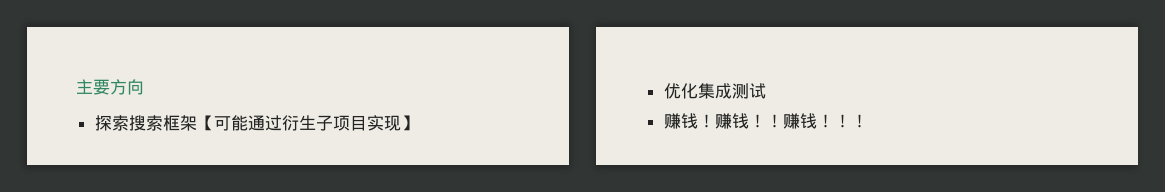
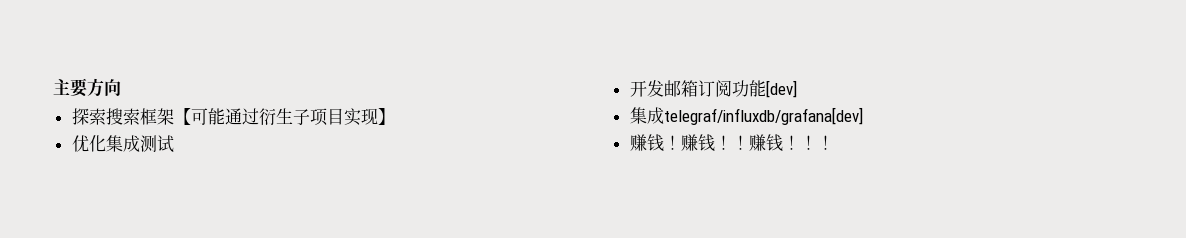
(766, 91) none -> [629,80,797,98] [629,107,863,125] // 开发邮箱订阅功能[dev] // 集成telegraf/influxdb/grafana[dev]

